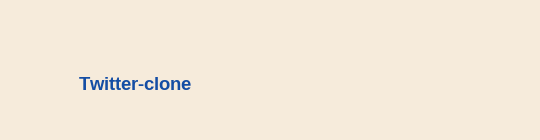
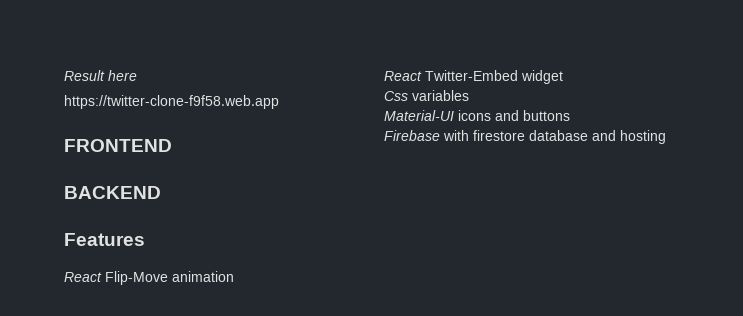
[79,77,191,90] Twitter-clone -> [64,70,137,81] [64,95,279,109] [64,139,172,152] [64,186,161,199] [64,233,145,246] [64,271,234,285] [384,70,563,84] [384,90,469,101] [384,110,570,121] [384,130,666,144] Result here // https://twitter-clone-f9f58.web.app // FRONTEND // BACKEND // Features // React Flip-Move animation // React Twitter-Embed widget // Css variables // Material-UI icons and buttons // Firebase with firestore database and hosting

